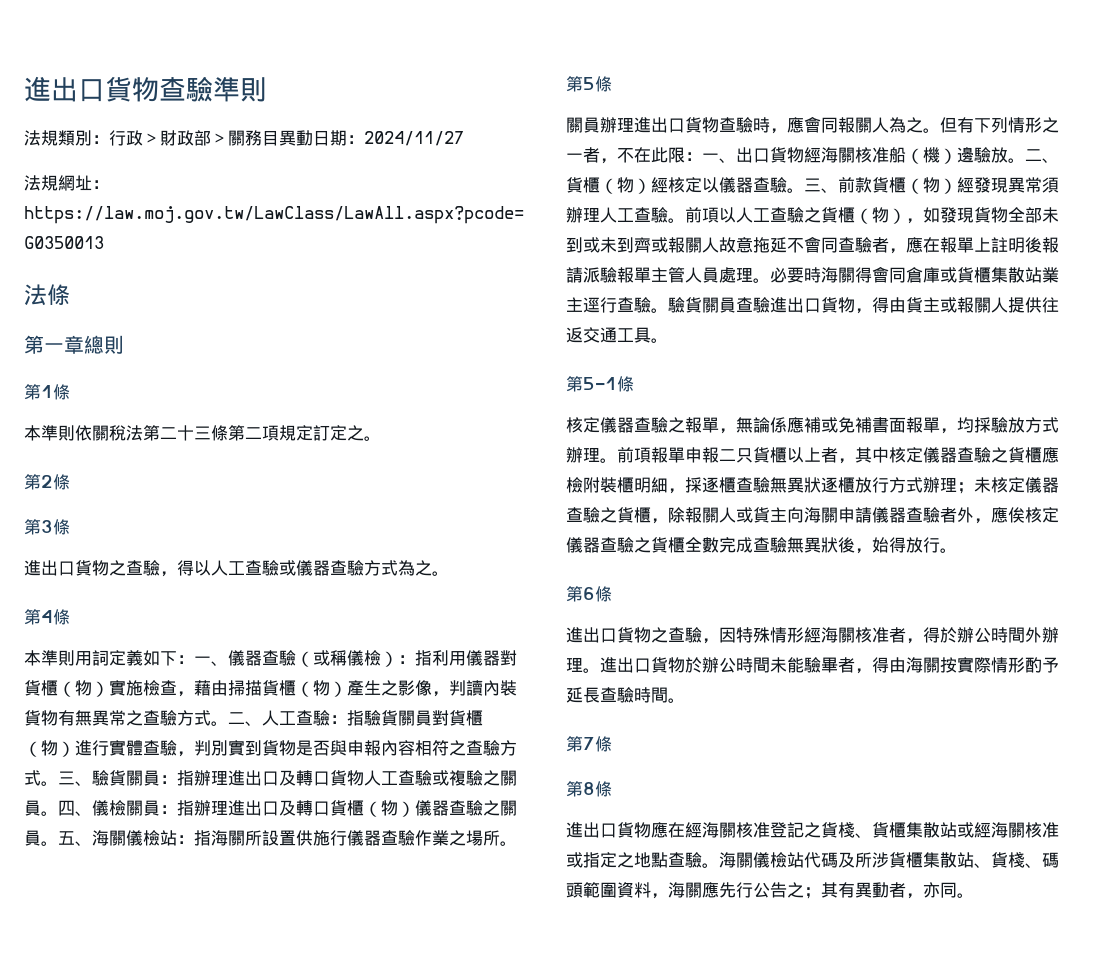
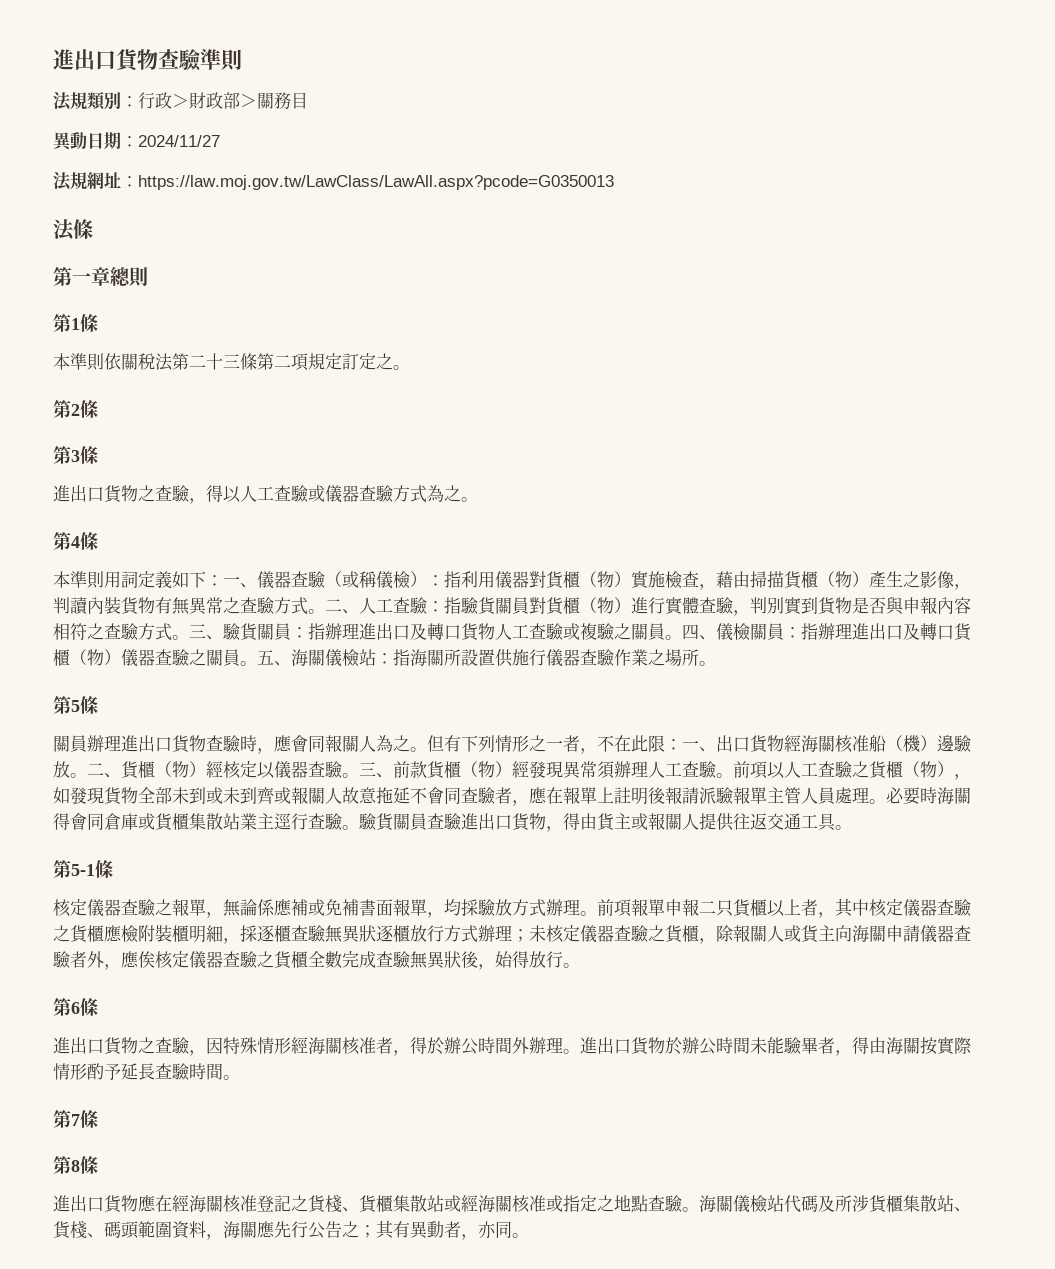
(279, 138) none -> (308, 100) //

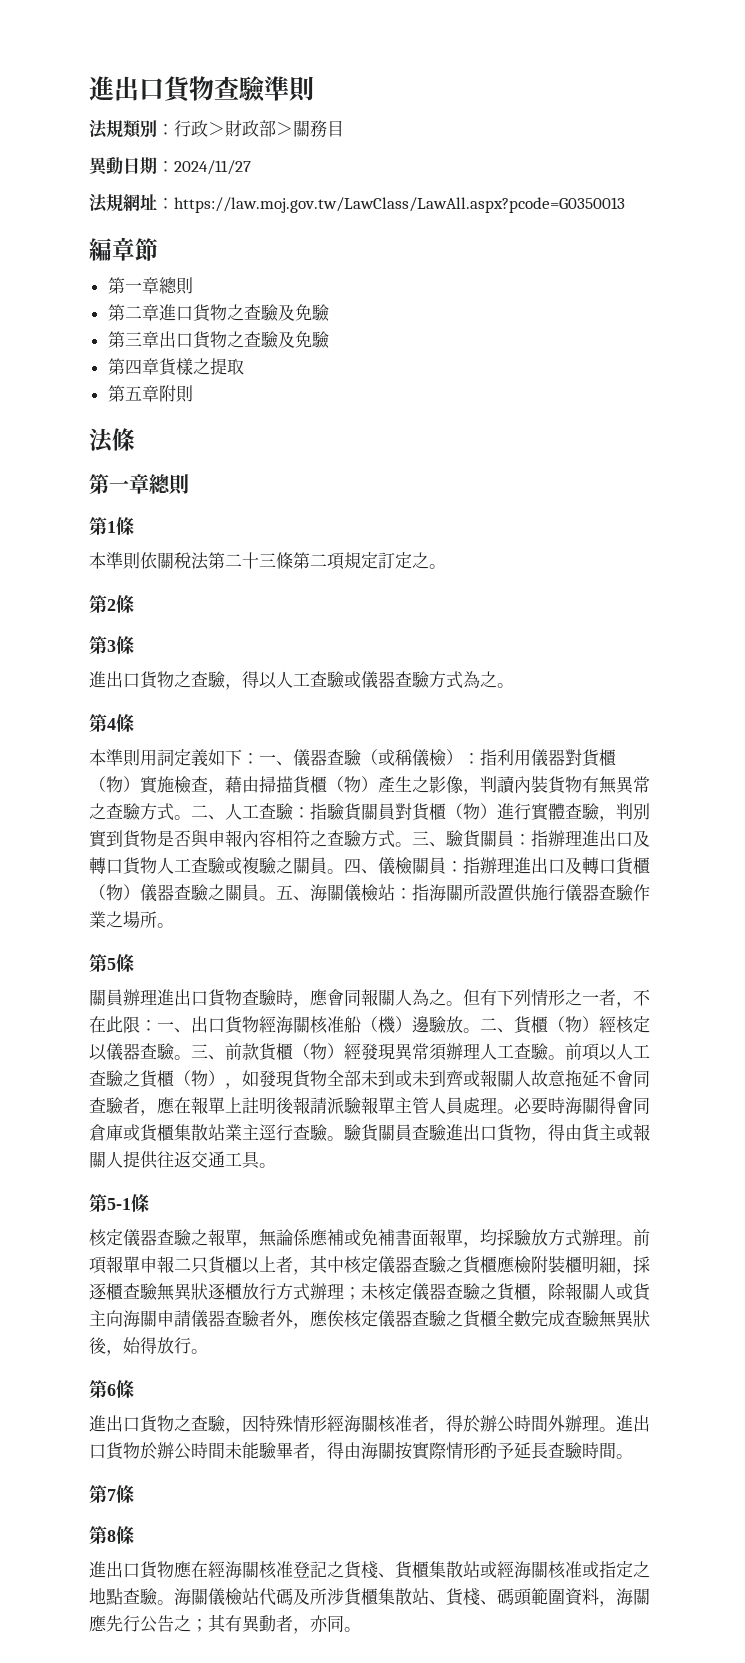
(614, 182) none -> [89,237,158,262] [107,277,193,295] [107,304,330,322] [107,331,330,349] [107,358,244,376] [107,385,193,403] // 編章節 // 第一章總則 // 第二章進口貨物之查驗及免驗 // 第三章出口貨物之查驗及免驗 // 第四章貨樣之提取 // 第五章附則

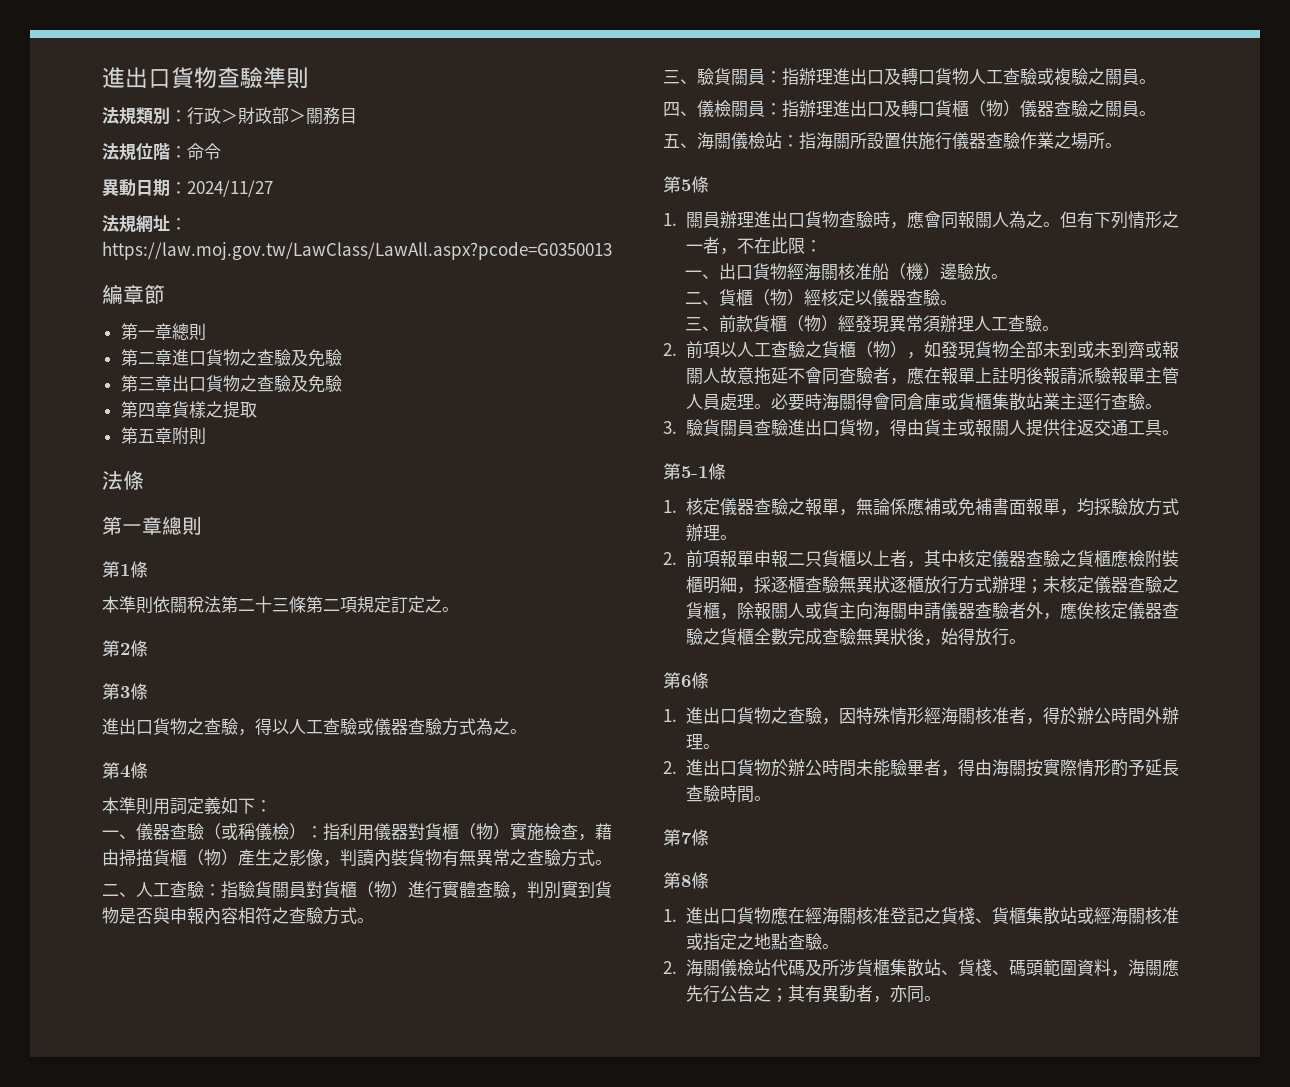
(344, 128) none -> [102,143,221,161] // 法規位階：命令
(259, 758) none -> (272, 806) //
(191, 817) none -> (612, 862) //
(412, 844) none -> (374, 920) //
(344, 871) none -> (1156, 81) //
(276, 898) none -> (1156, 113) //
(134, 963) none -> [663,213,677,226] 1.
(157, 1025) none -> (822, 246) //
(480, 1030) none -> (1008, 276) //
(191, 1057) none -> (957, 302) //
(565, 1057) none -> [663,343,677,356] // 2.
(344, 1138) none -> [663,421,677,434] // 3.
(149, 1203) none -> [663,500,677,513] 1.
(633, 1243) none -> [663,552,677,565] // 2.
(134, 1389) none -> [663,709,677,722] 1.
(616, 1429) none -> [663,761,677,774] // 2.
(134, 1535) none -> [663,909,677,922] 1.
(174, 1602) none -> [663,961,677,974] // 2.

